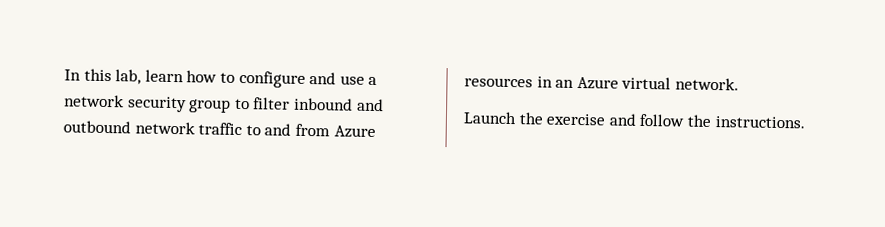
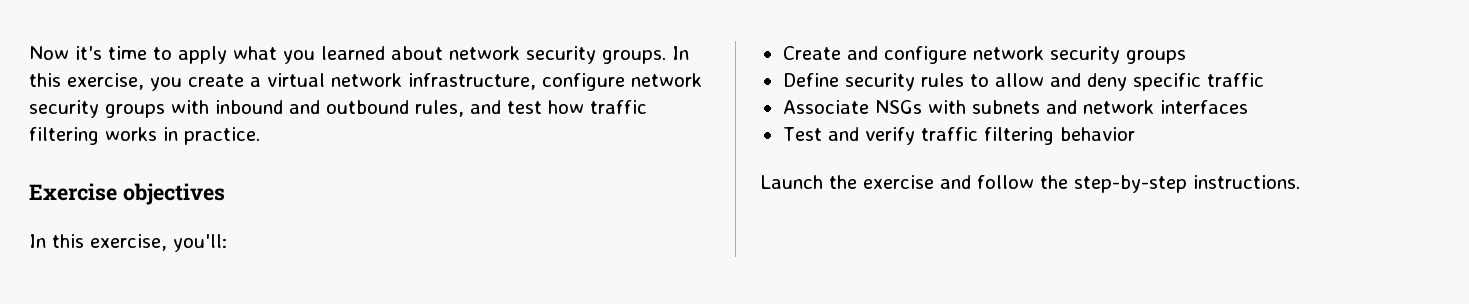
[64,68,378,88] [64,94,384,113] [63,120,376,139] [464,76,739,91] In this lab, learn how to configure and use a network security group to filter inbound and outbound network traffic to and from Azure resources in an Azure virtual network. -> [29,46,689,64] [29,73,702,91] [29,100,647,118] [29,127,260,145] [29,183,225,205] [29,234,227,252] [782,46,1186,64] [782,73,1264,91] [782,100,1248,114] [782,127,1135,145] Now it's time to apply what you learned about network security groups. In this exercise, you create a virtual network infrastructure, configure network security groups with inbound and outbound rules, and test how traffic filtering works in practice. // Exercise objectives // In this exercise, you'll: // Create and configure network security groups // Define security rules to allow and deny specific traffic // Associate NSGs with subnets and network interfaces // Test and verify traffic filtering behavior
(712, 120) none -> [1074,175,1187,193] step-by-step

